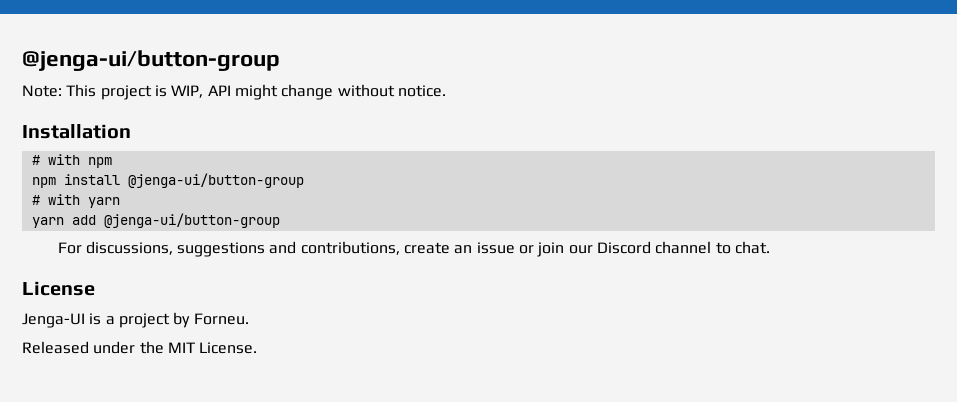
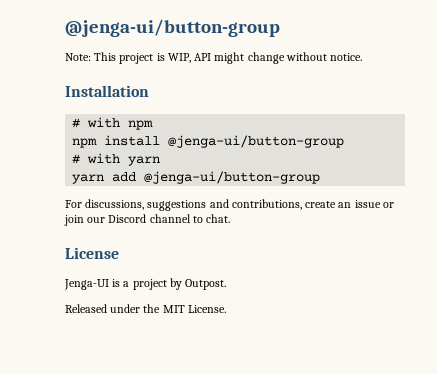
[193,313,249,325] Forneu. -> [185,279,227,290] Outpost.

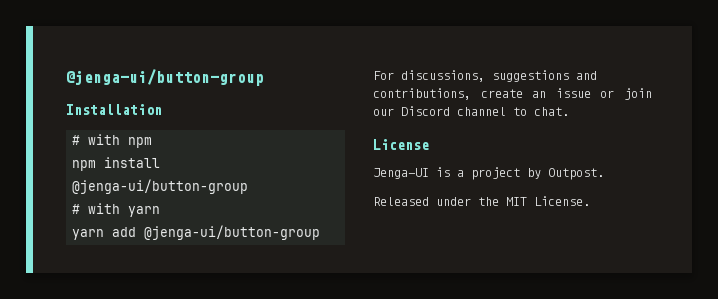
[65,19,280,37] [65,52,363,64] @jenga-ui/button-group // Note: This project is WIP, API might change without notice. -> [66,69,264,86] @jenga-ui/button-group

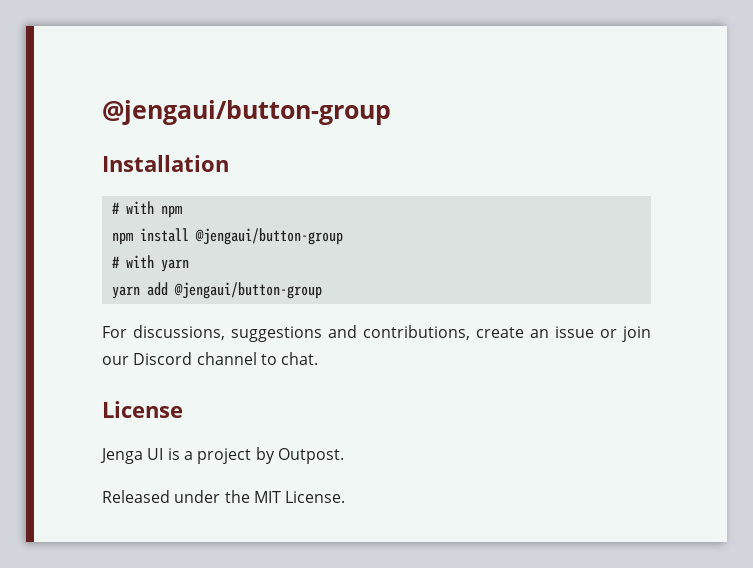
[66,69,264,86] @jenga-ui/button-group -> [102,100,391,125] @jengaui/button-group
[72,179,249,194] @jenga-ui/button-group -> [194,228,343,245] @jengaui/button-group
[144,225,321,240] @jenga-ui/button-group -> [173,282,322,299] @jengaui/button-group
[373,168,429,179] Jenga-UI -> [100,448,164,464] Jenga UI

